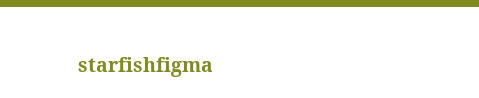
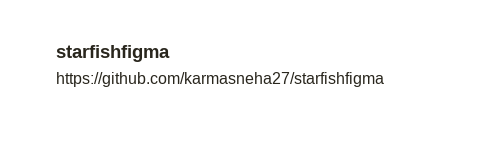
(213, 67) none -> [56,72,384,87] // https://github.com/karmasneha27/starfishfigma

